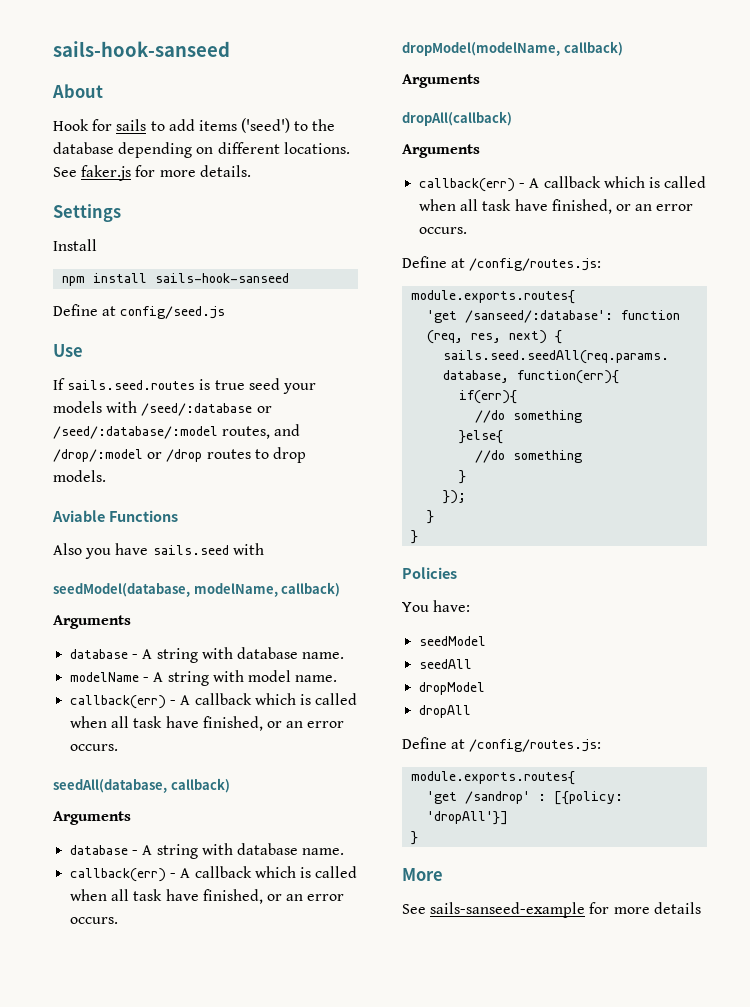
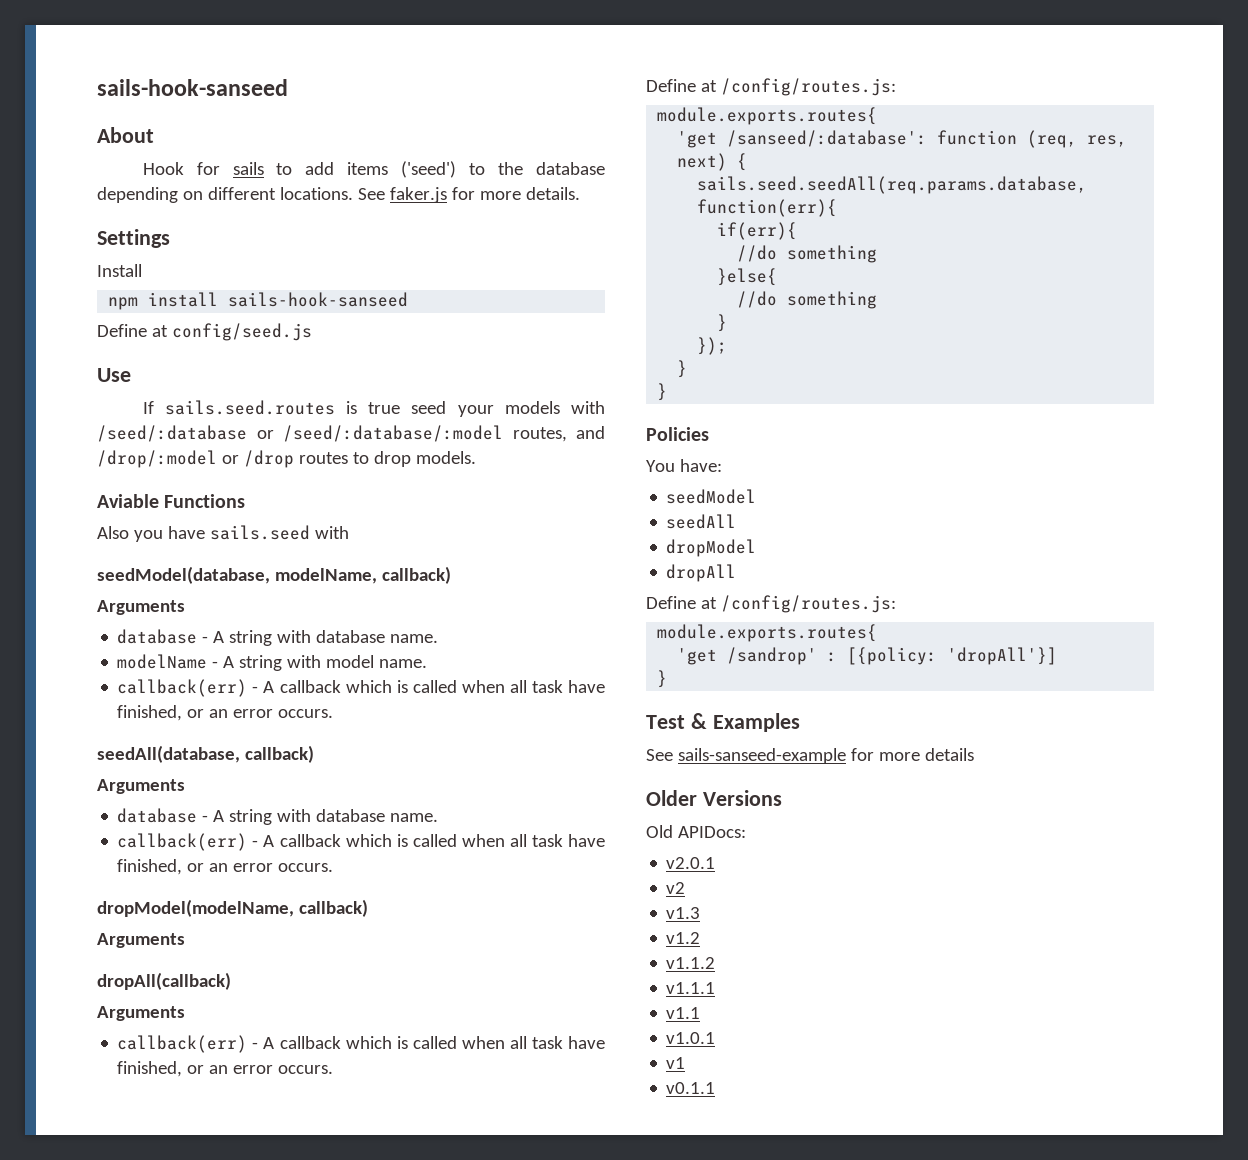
[402,868,443,881] More -> [646,713,800,732] Test & Examples
(701, 908) none -> [646,790,782,806] [646,825,746,838] [666,857,716,869] [666,882,686,894] [666,907,701,919] [666,932,701,944] [666,957,716,969] [666,982,716,994] [666,1007,701,1019] [666,1032,716,1044] [666,1057,686,1069] [666,1082,716,1094] // Older Versions // Old APIDocs: // v2.0.1 // v2 // v1.3 // v1.2 // v1.1.2 // v1.1.1 // v1.1 // v1.0.1 // v1 // v0.1.1

